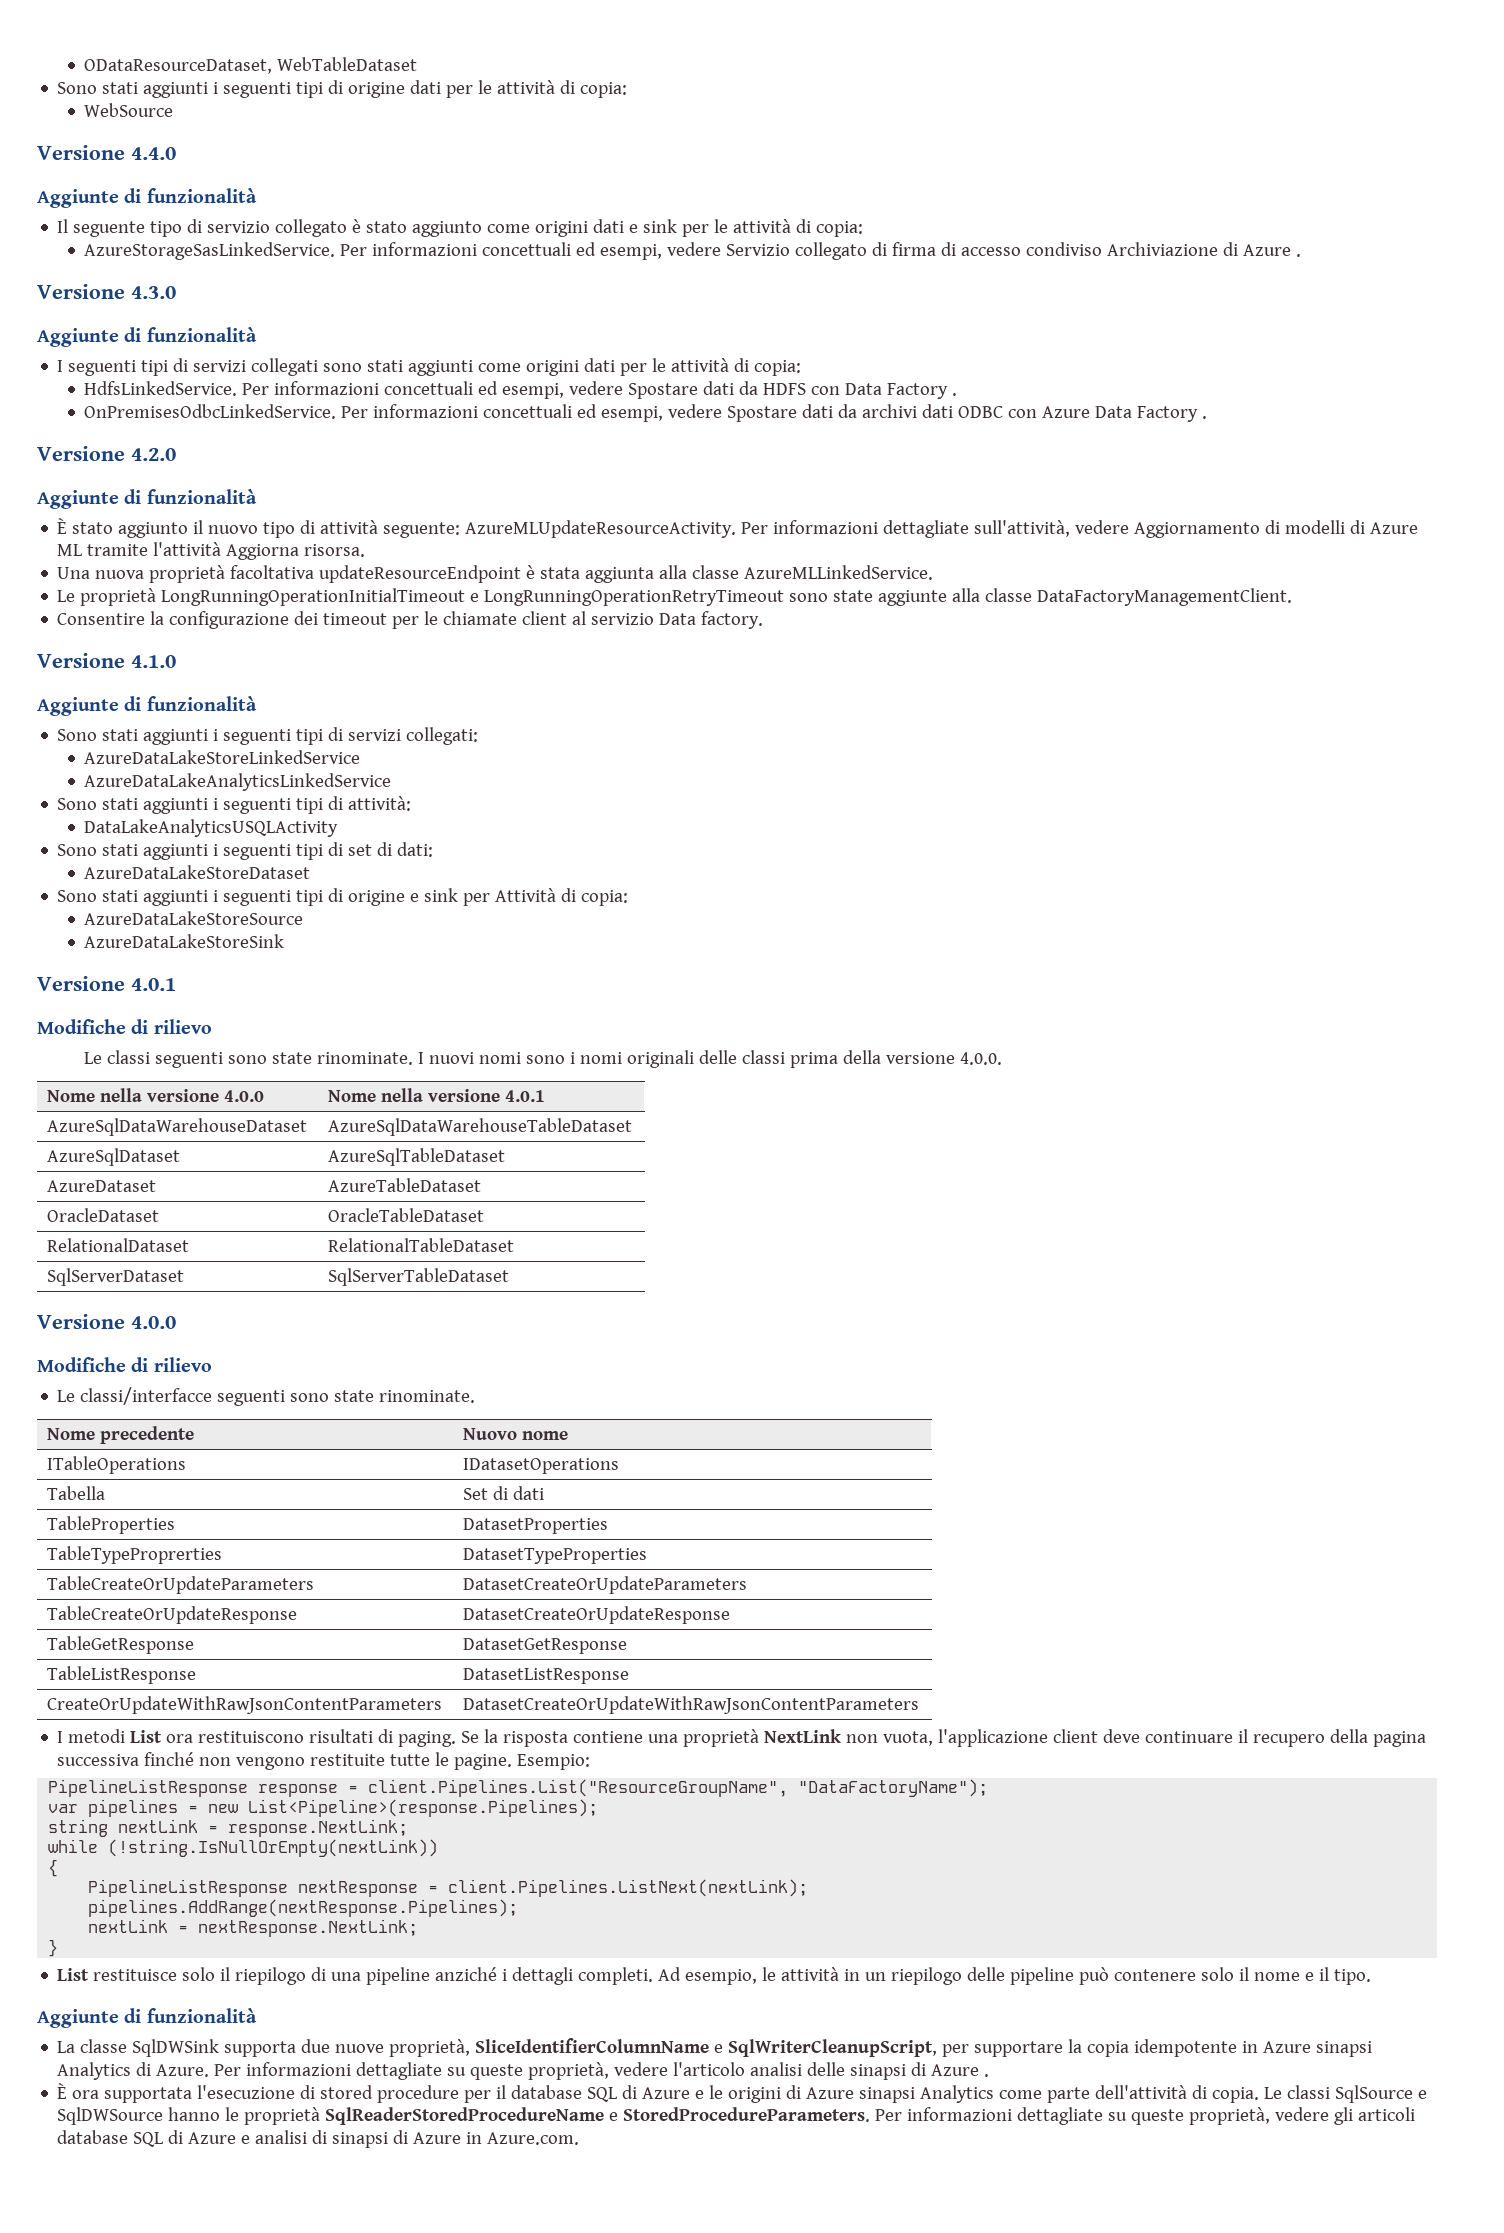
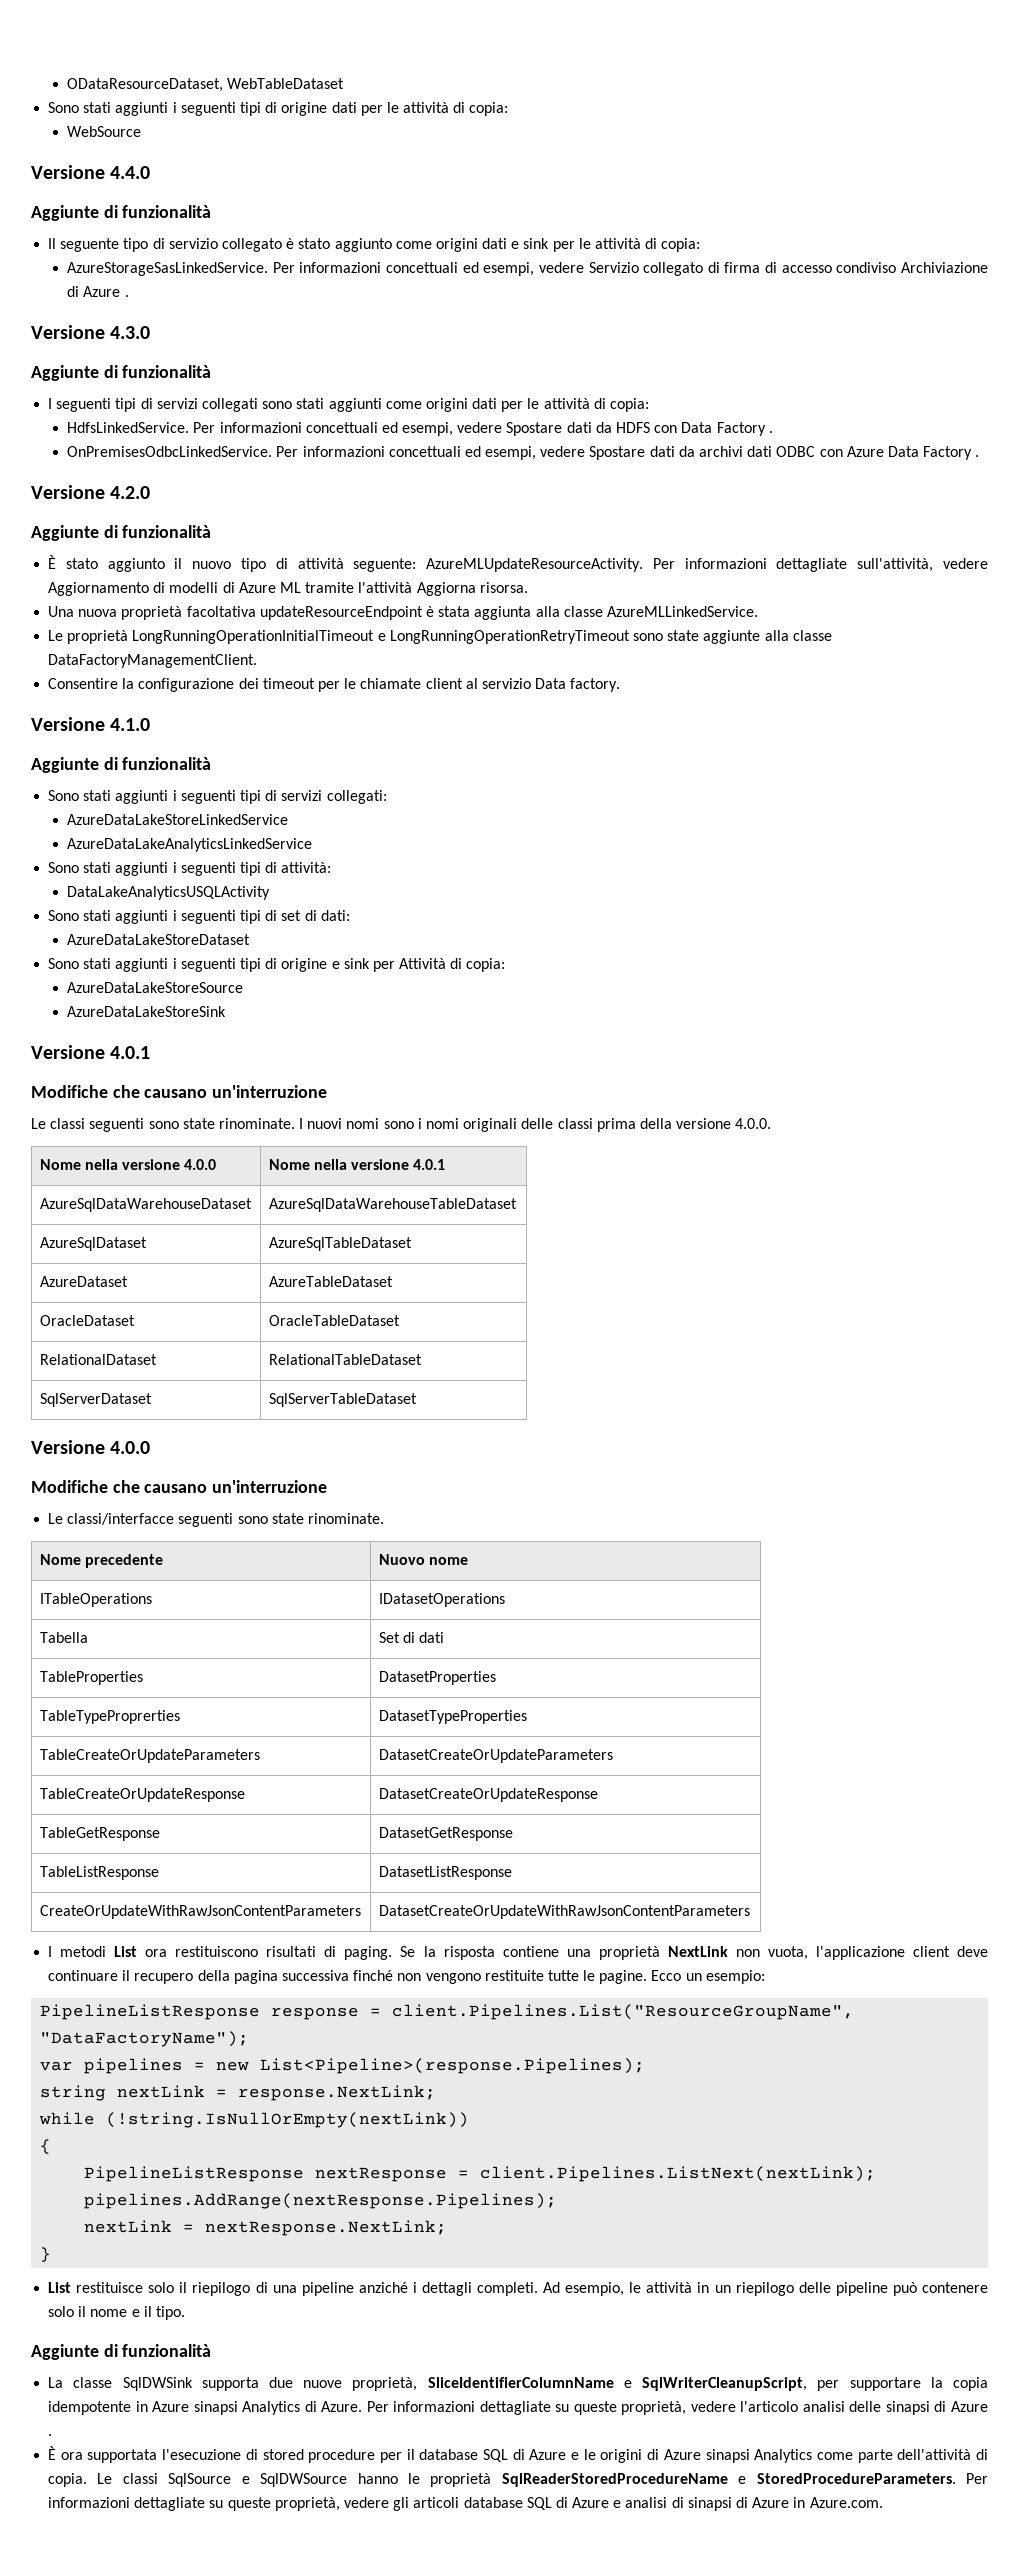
[131,1019,212,1034] di rilievo -> [112,1085,328,1098] che causano un'interruzione
[131,1357,212,1372] di rilievo -> [112,1480,328,1493] che causano un'interruzione
[517,1754,591,1770] Esempio: -> [651,1970,765,1984] Ecco un esempio:

